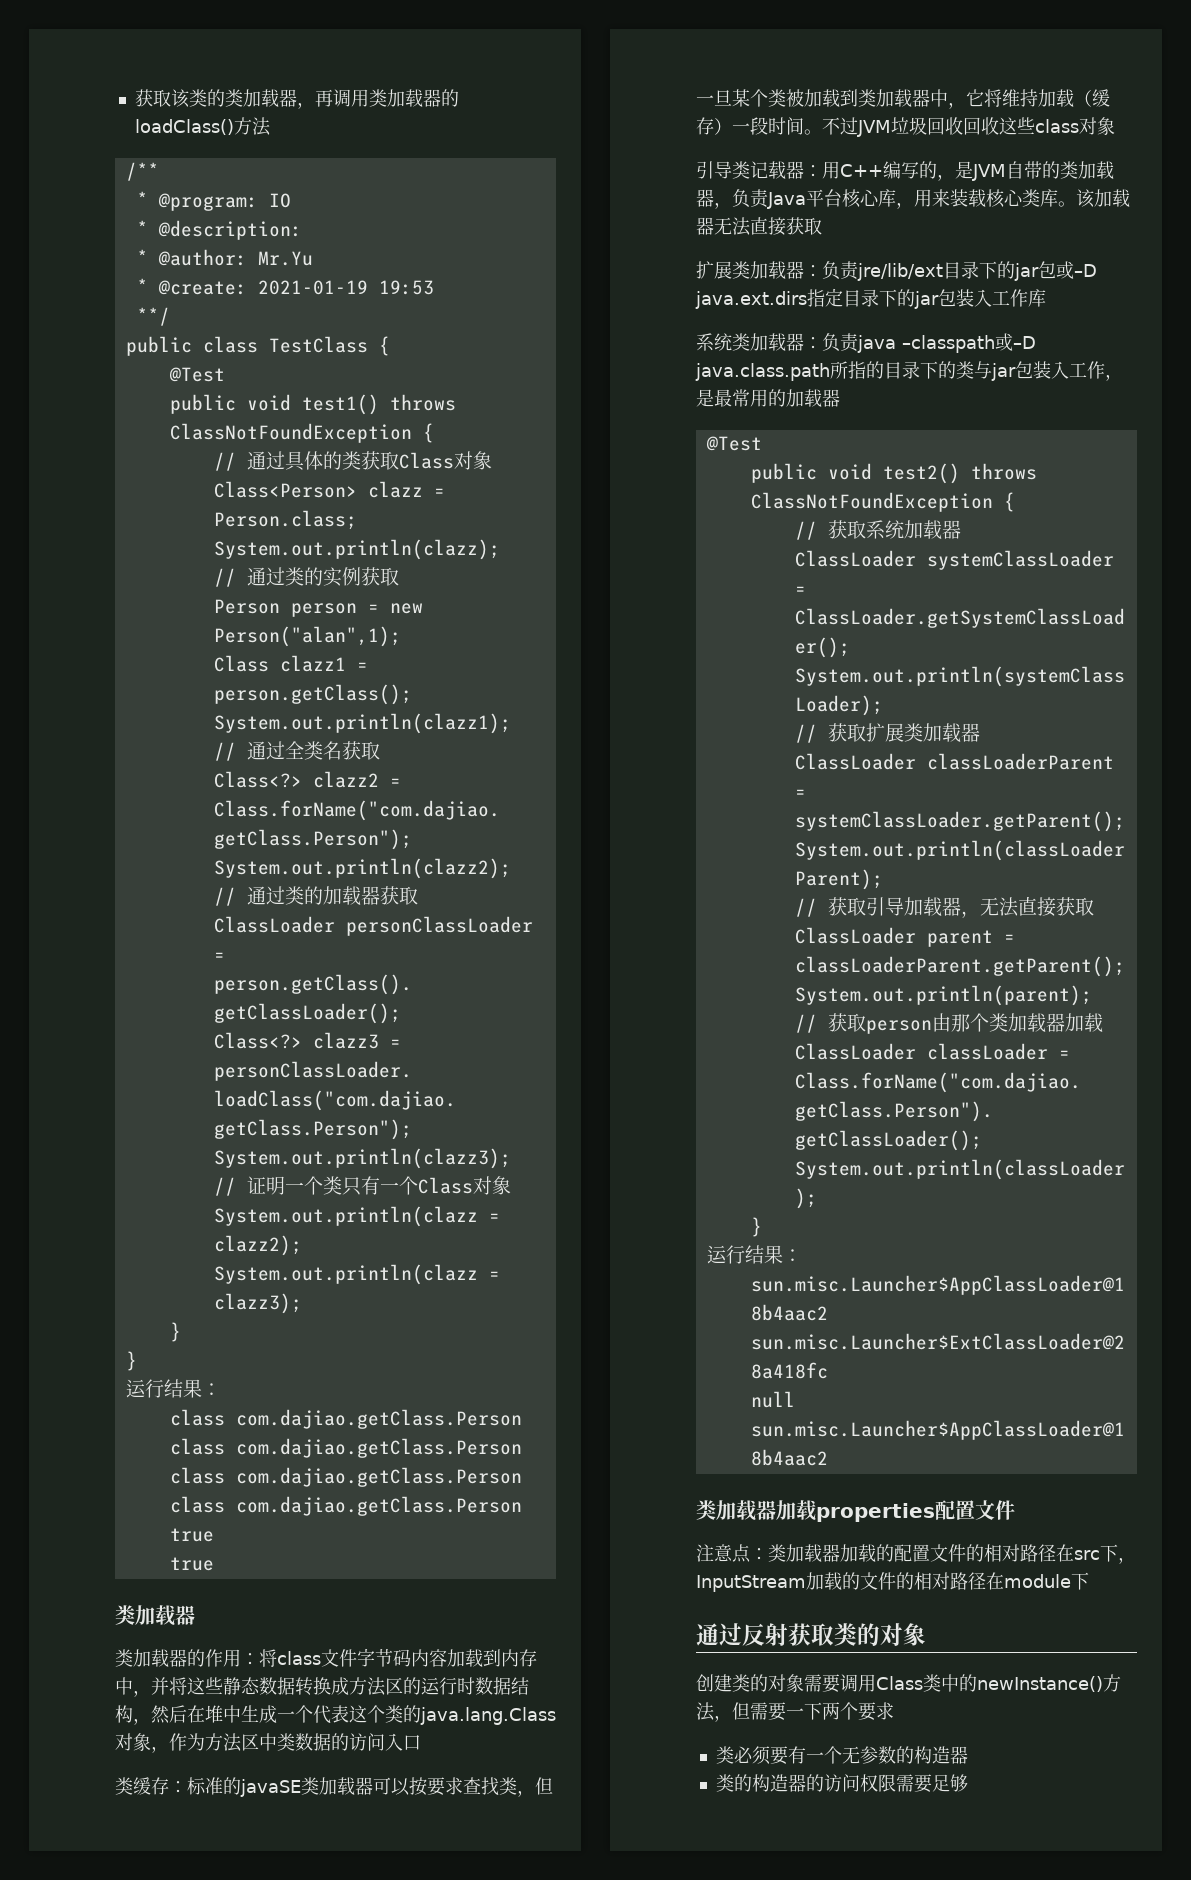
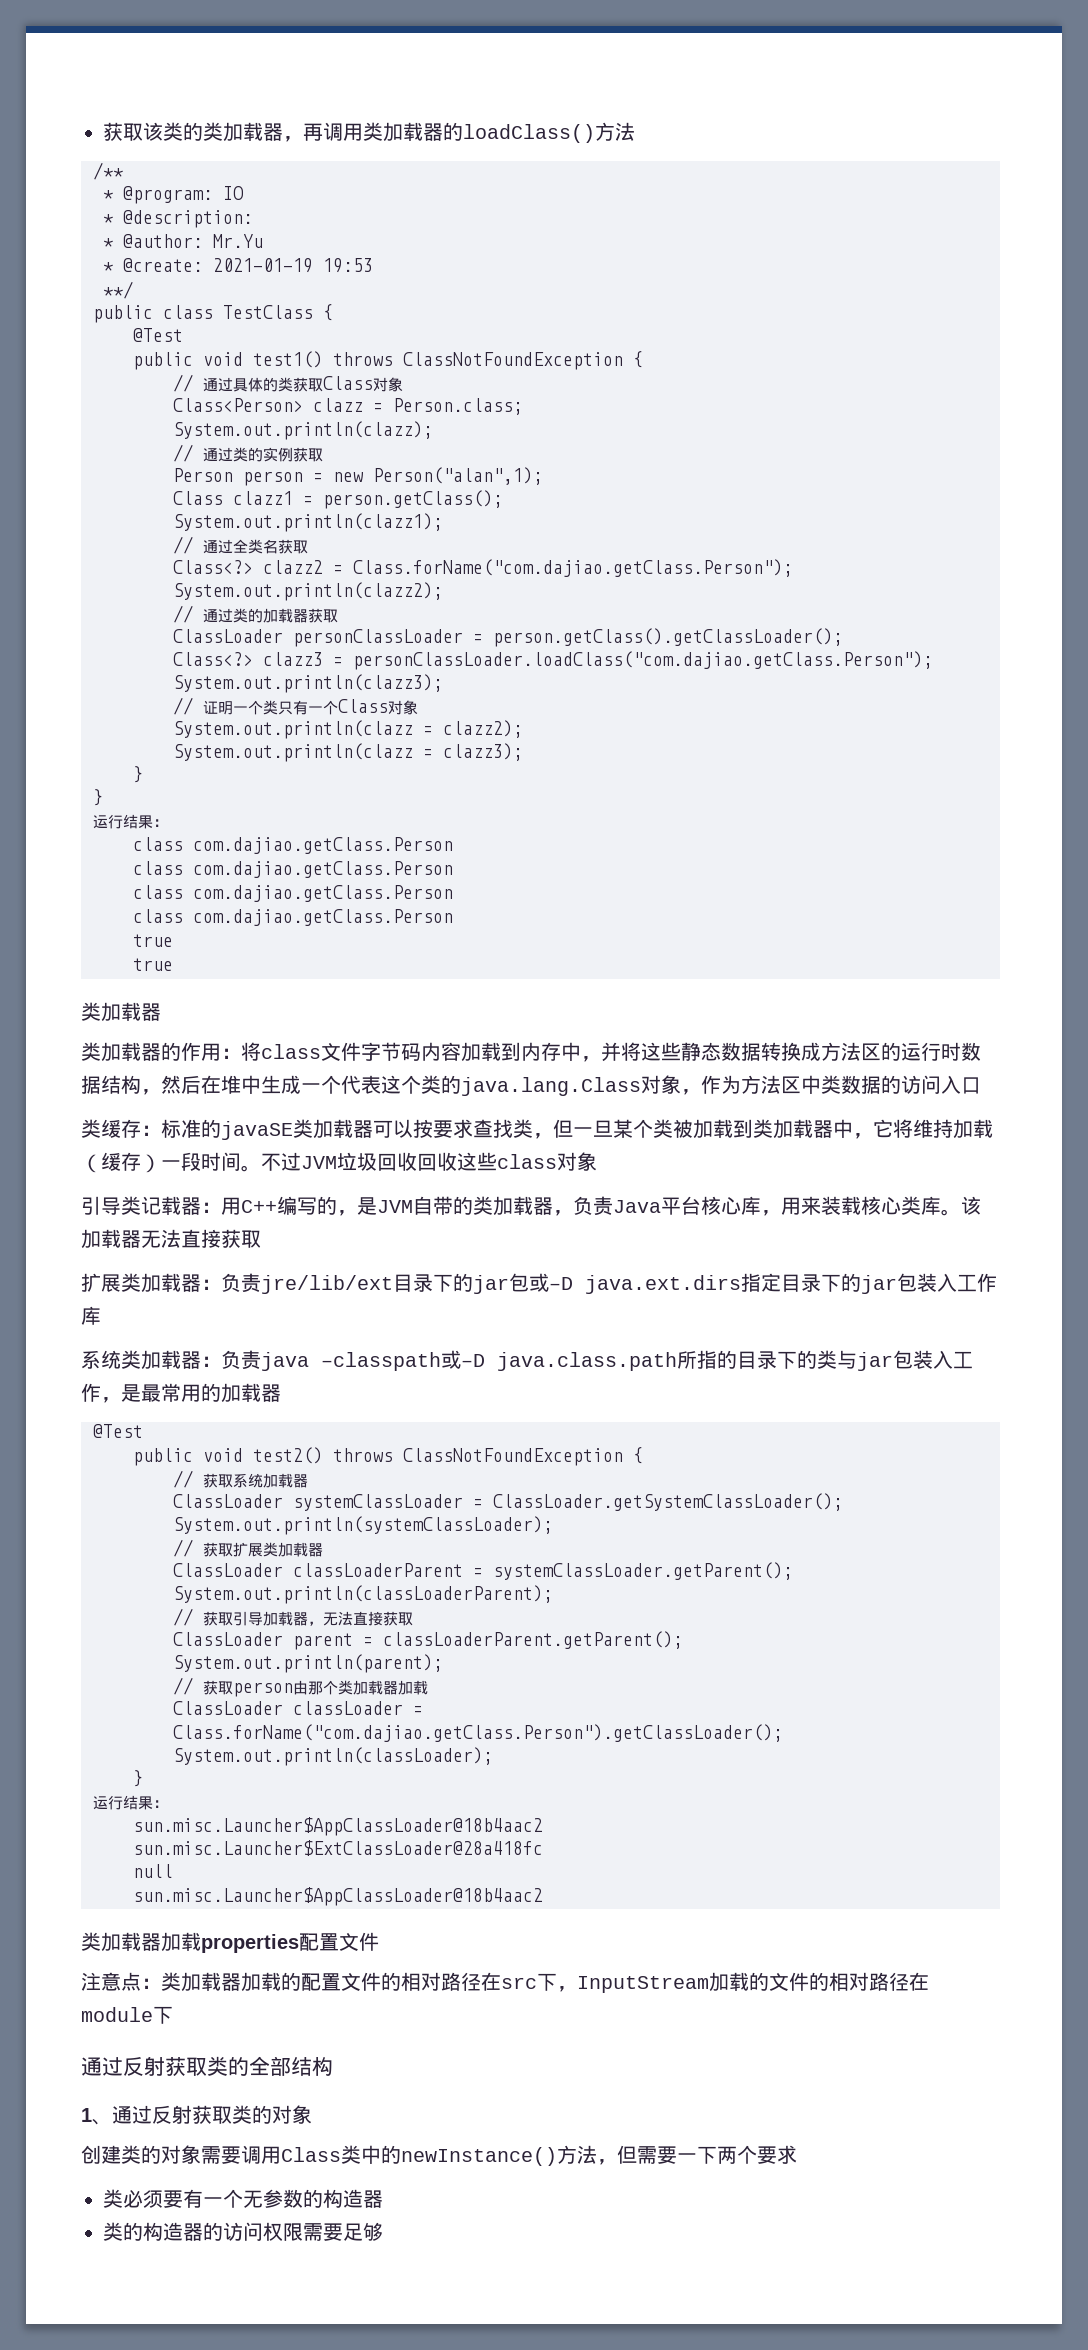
(880, 1634) none -> [249,2056,333,2076] [81,2105,272,2125] 全部结构 // 1、通过反射获取类的

